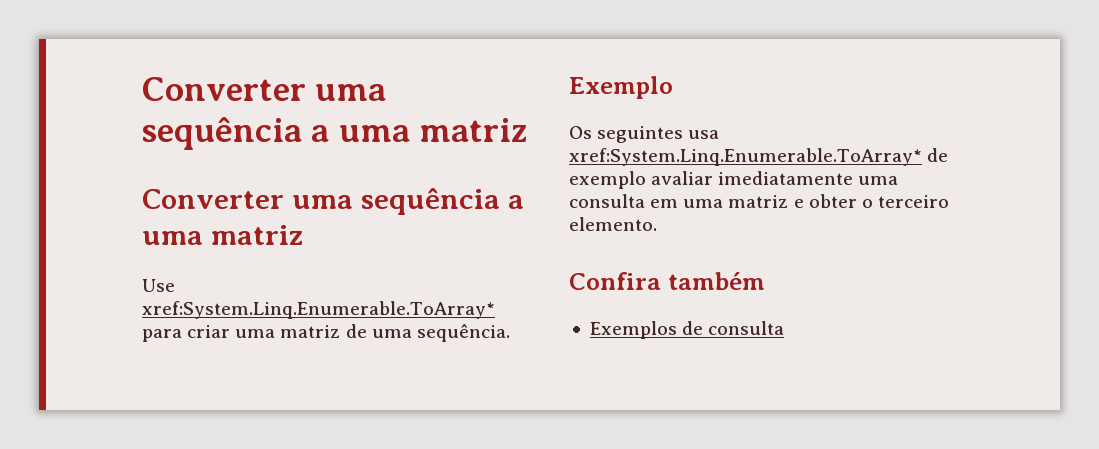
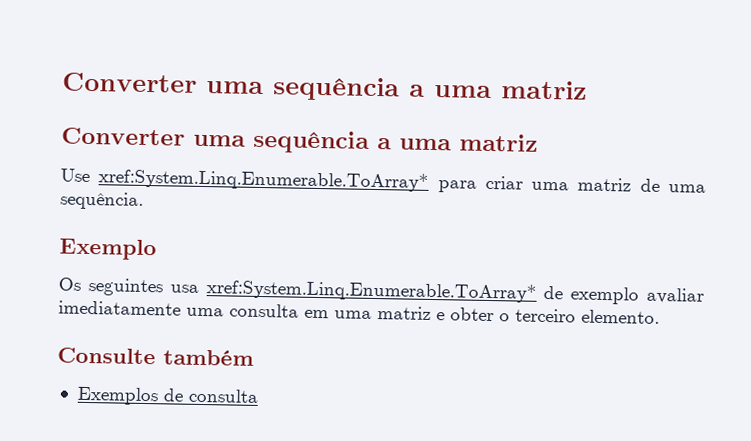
[569,272,661,290] Confira -> [57,347,156,365] Consulte

